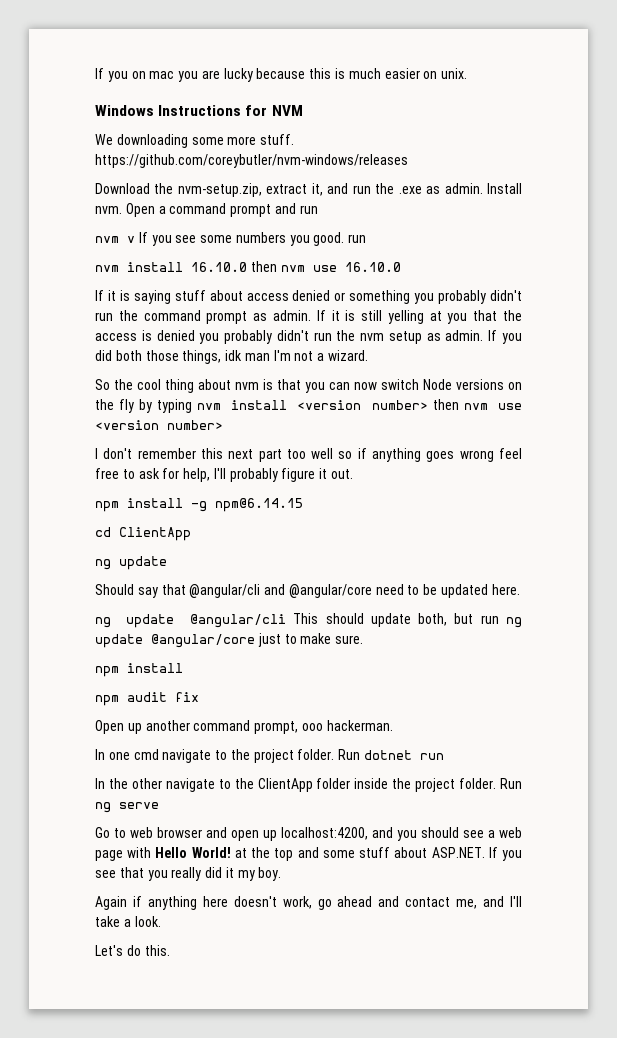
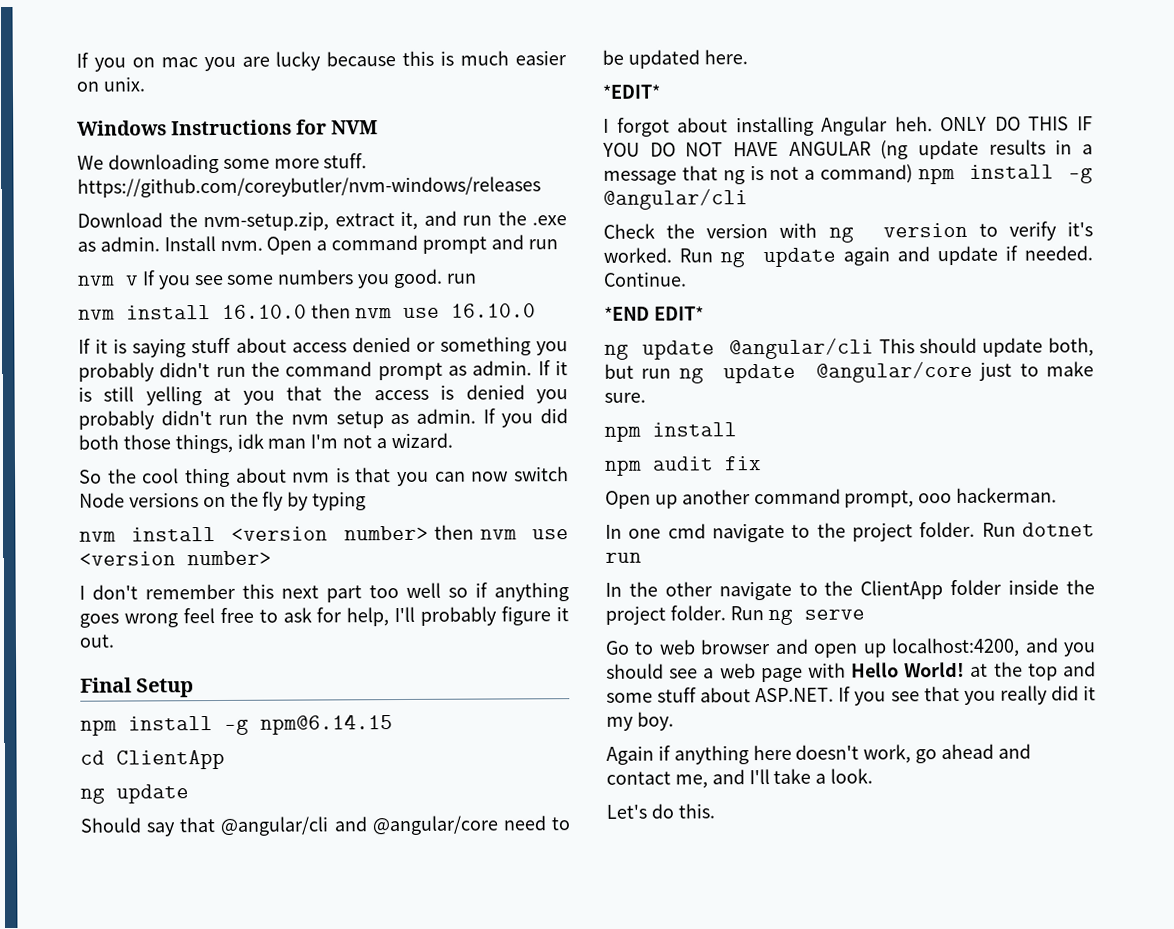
(192, 406) none -> (367, 501) //
(354, 474) none -> [80,677,195,698] // Final Setup
(520, 589) none -> [602,84,661,99] [603,116,1093,137] [602,139,1093,160] [603,164,1093,185] [603,188,748,210] [603,221,1093,243] [603,245,1093,268] [603,271,687,287] [604,306,704,321] // *EDIT* // I forgot about installing Angular heh. ONLY DO THIS IF YOU DO NOT HAVE ANGULAR (ng update results in a message that ng is not a command) npm install -g @angular/cli // Check the version with ng version to verify it's worked. Run ng update again and update if needed. Continue. // *END EDIT*

